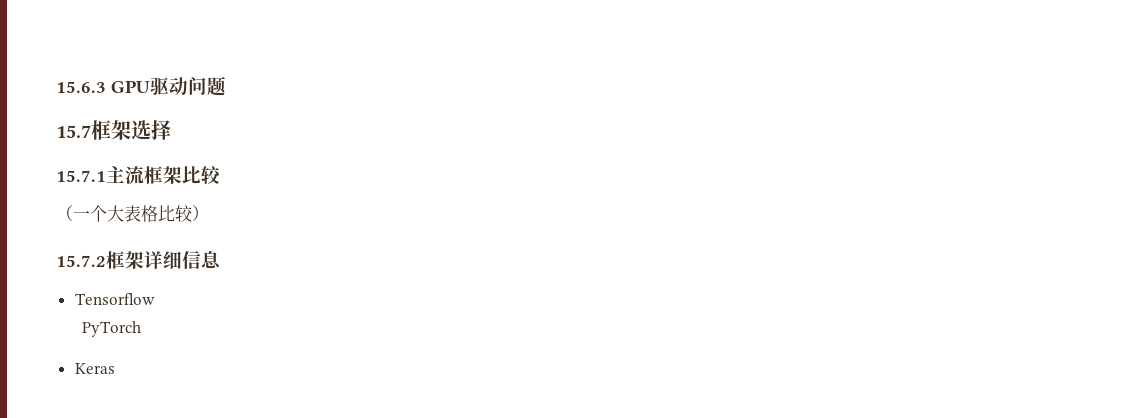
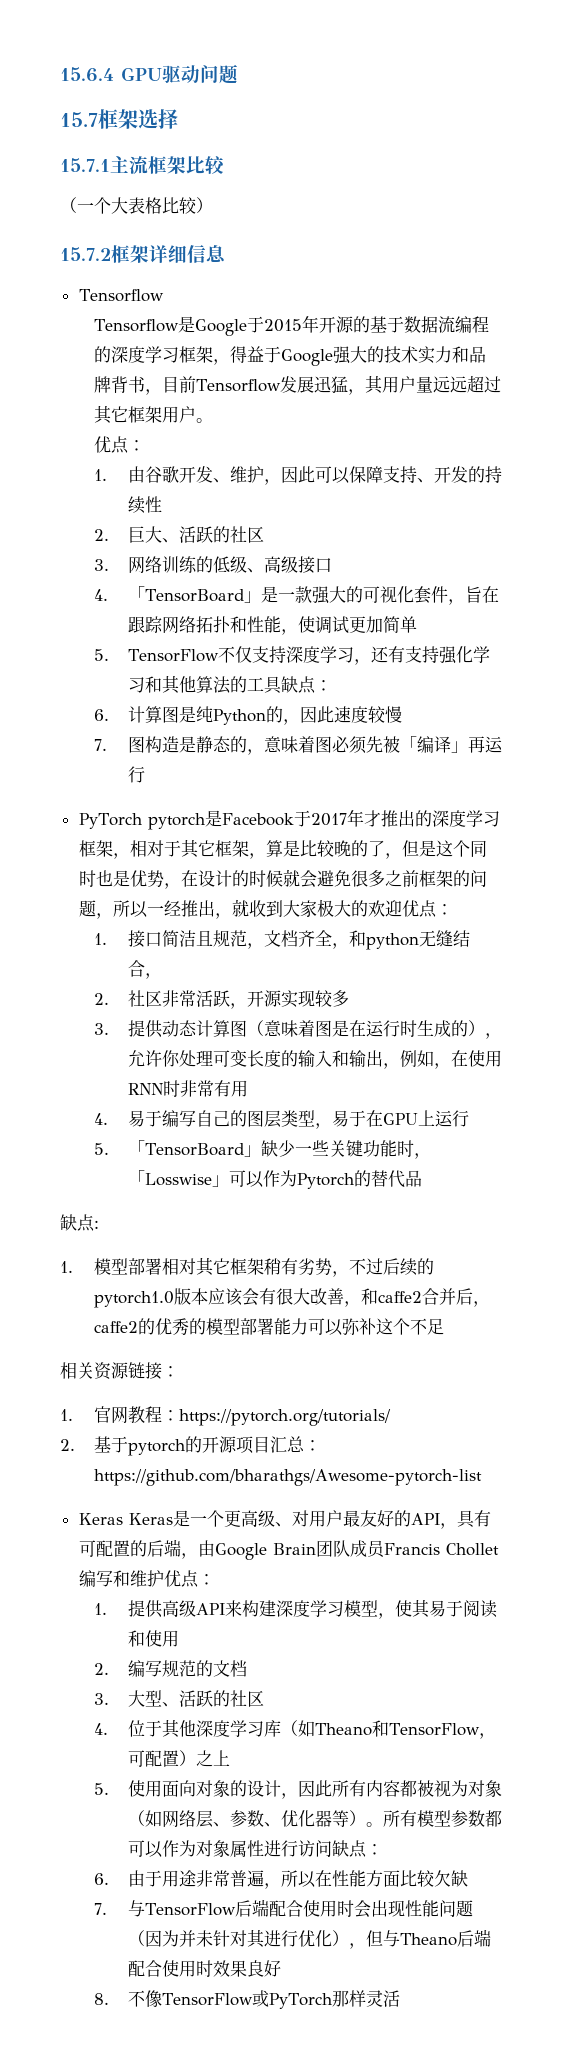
[56,81,106,93] 15.6.3 -> [60,67,114,82] 15.6.4
[81,321,141,337] [74,363,115,374] PyTorch // Keras -> [93,315,489,336] [93,346,486,366] [93,375,501,395] [93,405,213,424] [93,436,145,454] [93,466,502,485] [127,496,162,514] [93,526,264,543] [93,556,332,574] [93,586,499,605] [127,616,417,635] [93,646,490,665] [127,675,332,694] [93,706,402,725] [93,736,503,755] [127,766,145,783] [78,809,500,830] [78,839,487,859] [78,869,487,889] [78,899,453,919] [93,930,470,950] [127,960,162,979] [93,990,349,1009] [93,1020,502,1039] [127,1050,502,1069] [127,1080,248,1097] [93,1110,469,1129] [93,1140,431,1159] [127,1170,422,1189] [60,1214,99,1232] [60,1257,434,1277] [93,1288,490,1308] [93,1318,444,1336] [60,1362,179,1380] [60,1406,391,1426] [60,1436,321,1456] [93,1469,482,1486] [78,1510,491,1529] [78,1539,499,1560] [78,1570,215,1588] [93,1599,497,1619] [127,1630,179,1647] [93,1660,247,1677] [93,1690,264,1707] [93,1719,496,1739] [127,1750,230,1767] [93,1780,502,1799] [127,1810,502,1828] [127,1840,383,1858] [93,1870,468,1889] [93,1899,473,1918] [127,1929,491,1949] [127,1960,281,1977] [93,1990,400,2009] Tensorflow是Google于2015年开源的基于数据流编程的深度学习框架，得益于Google强大的技术实力和品牌背书，目前Tensorflow发展迅猛，其用户量远远超过其它框架用户。 // 优点： // 1.由谷歌开发、维护，因此可以保障支持、开发的持续性 // 2.巨大、活跃的社区 // 3.网络训练的低级、高级接口 // 4.「TensorBoard」是一款强大的可视化套件，旨在跟踪网络拓扑和性能，使调试更加简单 // 5. TensorFlow不仅支持深度学习，还有支持强化学习和其他算法的工具缺点： // 6.计算图是纯Python的，因此速度较慢 // 7.图构造是静态的，意味着图必须先被「编译」再运行 // PyTorch pytorch是Facebook于2017年才推出的深度学习框架，相对于其它框架，算是比较晚的了，但是这个同时也是优势，在设计的时候就会避免很多之前框架的问题，所以一经推出，就收到大家极大的欢迎优点： // 1.接口简洁且规范，文档齐全，和python无缝结合， // 2.社区非常活跃，开源实现较多 // 3.提供动态计算图（意味着图是在运行时生成的），允许你处理可变长度的输入和输出，例如，在使用RNN时非常有用 // 4.易于编写自己的图层类型，易于在GPU上运行 // 5.「TensorBoard」缺少一些关键功能时，「Losswise」可以作为Pytorch的替代品 // 缺点: // 1.模型部署相对其它框架稍有劣势，不过后续的pytorch1.0版本应该会有很大改善，和caffe2合并后，caffe2的优秀的模型部署能力可以弥补这个不足 // 相关资源链接： // 1.官网教程：https://pytorch.org/tutorials/ // 2.基于pytorch的开源项目汇总：https://github.com/bharathgs/Awesome-pytorch-list // Keras Keras是一个更高级、对用户最友好的API，具有可配置的后端，由Google Brain团队成员Francis Chollet编写和维护优点： // 1.提供高级API来构建深度学习模型，使其易于阅读和使用 // 2.编写规范的文档 // 3.大型、活跃的社区 // 4.位于其他深度学习库（如Theano和TensorFlow，可配置）之上 // 5.使用面向对象的设计，因此所有内容都被视为对象（如网络层、参数、优化器等）。所有模型参数都可以作为对象属性进行访问缺点： // 6.由于用途非常普遍，所以在性能方面比较欠缺 // 7.与TensorFlow后端配合使用时会出现性能问题（因为并未针对其进行优化），但与Theano后端配合使用时效果良好 // 8.不像TensorFlow或PyTorch那样灵活

